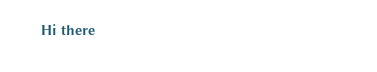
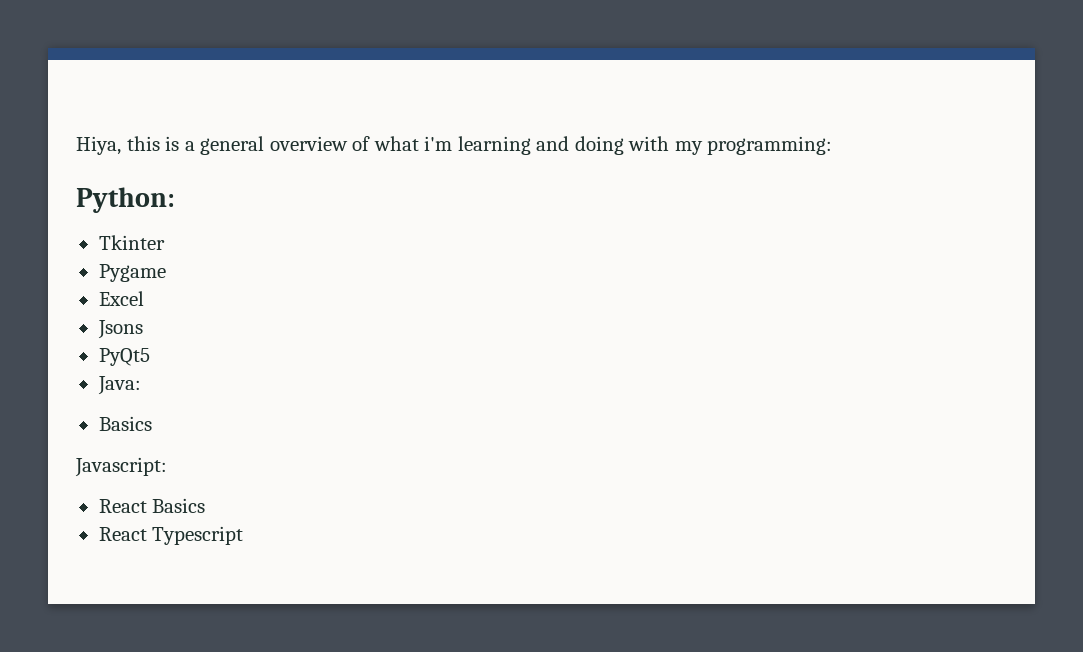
[41,24,95,35] Hi there -> [76,136,833,155] [76,187,175,213] [98,235,165,250] [98,264,166,282] [98,291,144,306] [97,320,143,339] [98,348,150,366] [97,376,141,395] [98,416,152,431] [75,457,167,477] [98,498,206,513] [98,526,244,545] Hiya, this is a general overview of what i'm learning and doing with my programming: // Python: // Tkinter // Pygame // Excel // Jsons // PyQt5 // Java: // Basics // Javascript: // React Basics // React Typescript

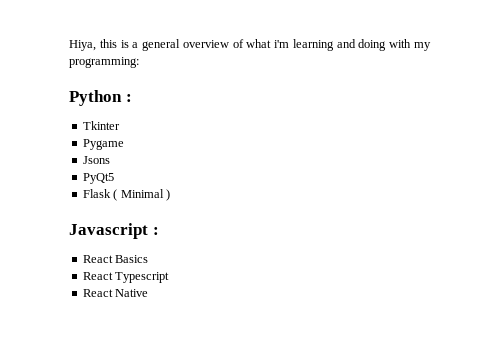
[76,187,175,213] Python: -> [69,90,132,106] Python :
[98,291,144,306] // Excel -> (124, 144) none
[97,376,141,395] [98,416,152,431] [75,457,167,477] Java: // Basics // Javascript: -> [82,189,170,201] [69,223,159,239] Flask ( Minimal ) // Javascript :
(244, 535) none -> [82,289,149,297] // React Native

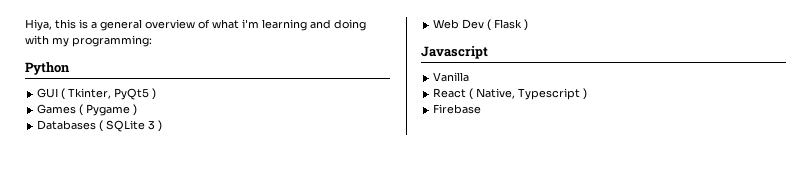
[125,94,132,102] [82,121,120,130] [82,139,124,150] [82,156,110,164] [82,173,114,184] [82,189,164,201] : // Tkinter // Pygame // Jsons // PyQt5 // Flask ( Minimal -> [37,88,157,100] [37,104,138,116] [37,120,163,132] [433,19,523,31] // GUI ( Tkinter, PyQt5 ) // Games ( Pygame ) // Databases ( SQLite 3 ) // Web Dev ( Flask
[152,227,159,235] [82,255,149,263] [82,272,170,283] [82,289,149,297] : // React Basics // React Typescript // React Native -> [433,72,470,82] [433,88,588,100] [433,104,482,114] // Vanilla // React ( Native, Typescript ) // Firebase

